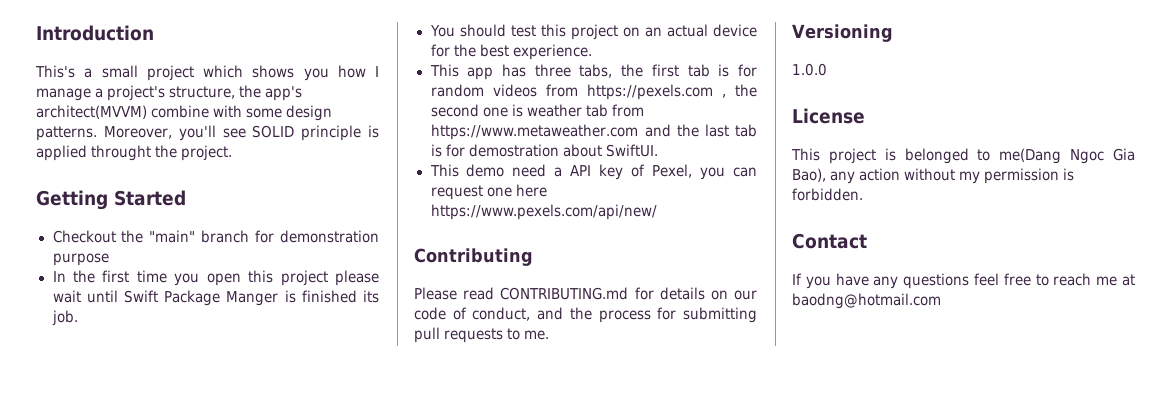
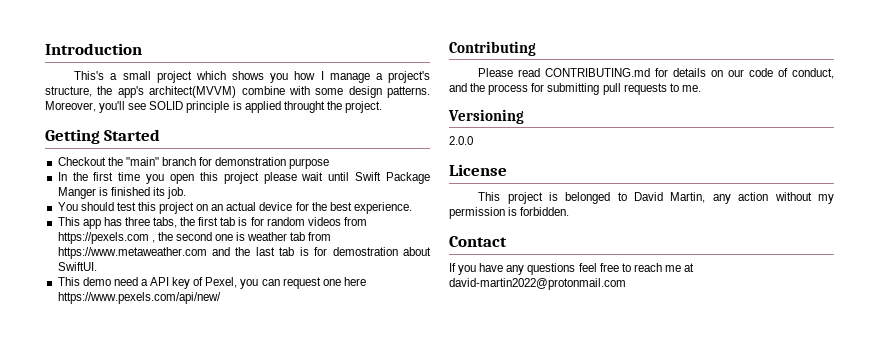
[792,63,827,76] 1.0.0 -> [449,136,473,145] 2.0.0
[999,148,1135,164] [792,168,826,182] me(Dang Ngoc Gia Bao), -> [634,192,706,203] David Martin,
[792,293,941,309] baodng@hotmail.com -> [449,278,626,290] david-martin2022@protonmail.com

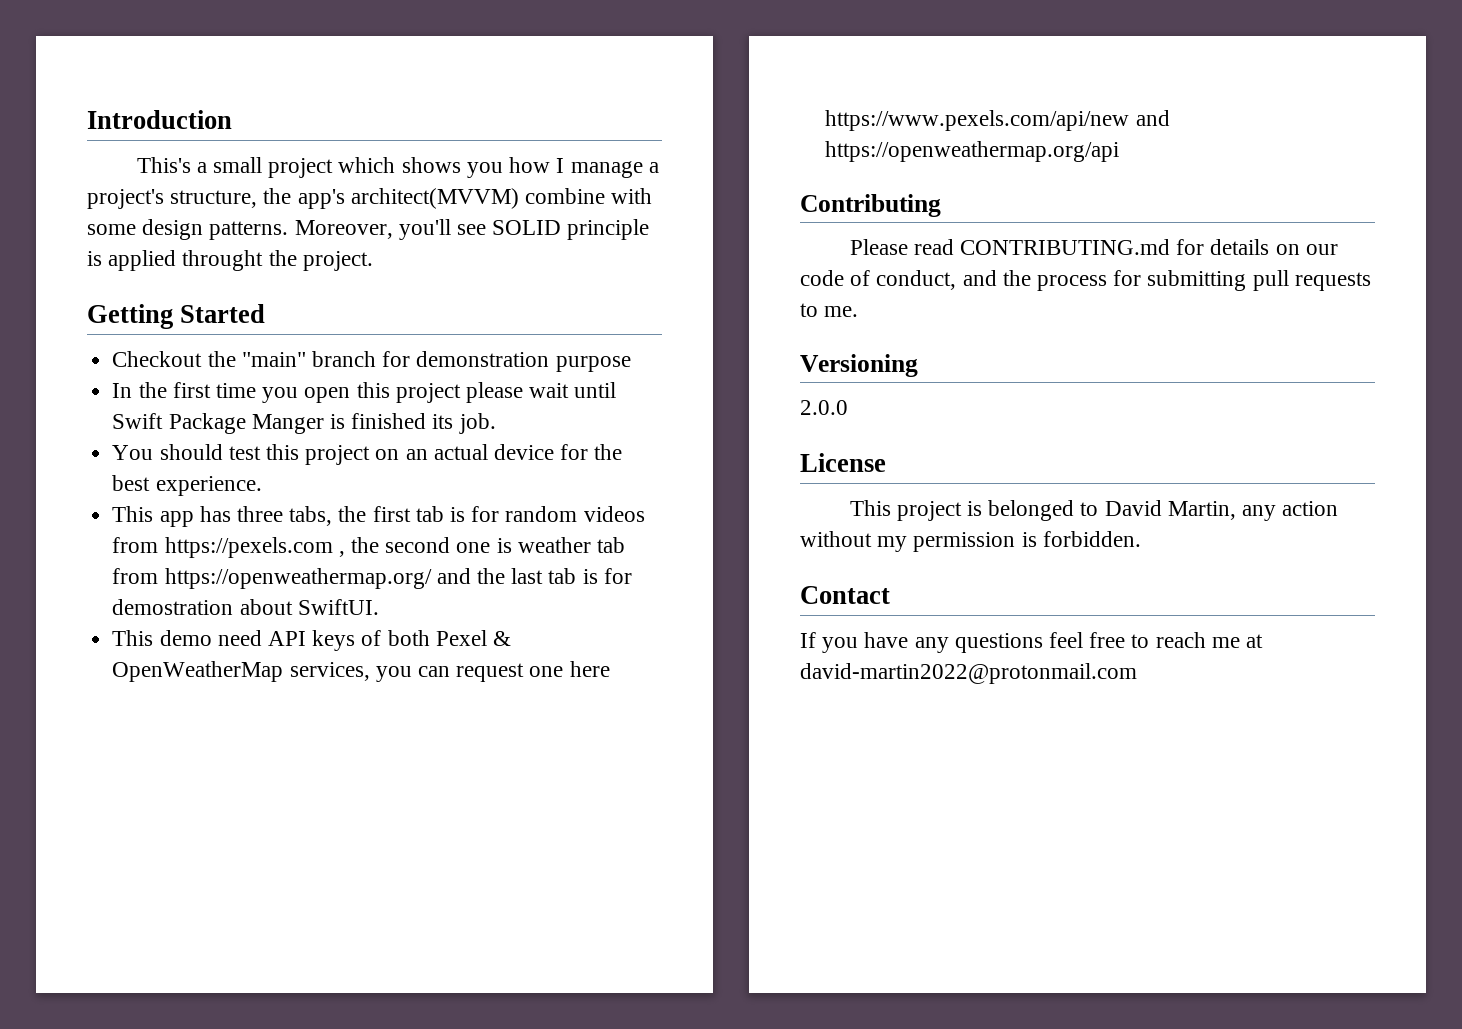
[57,247,207,259] https://www.metaweather.com -> [164,568,432,589] https://openweathermap.org/
[140,277,238,289] a API key of Pexel, -> [267,630,511,651] [112,661,370,682] API keys of both Pexel & OpenWeatherMap services,
[57,292,221,304] https://www.pexels.com/api/new/ -> [825,110,1170,131] [825,141,1120,162] https://www.pexels.com/api/new and https://openweathermap.org/api

